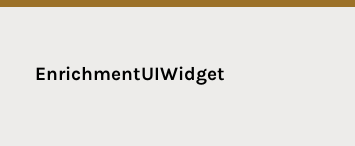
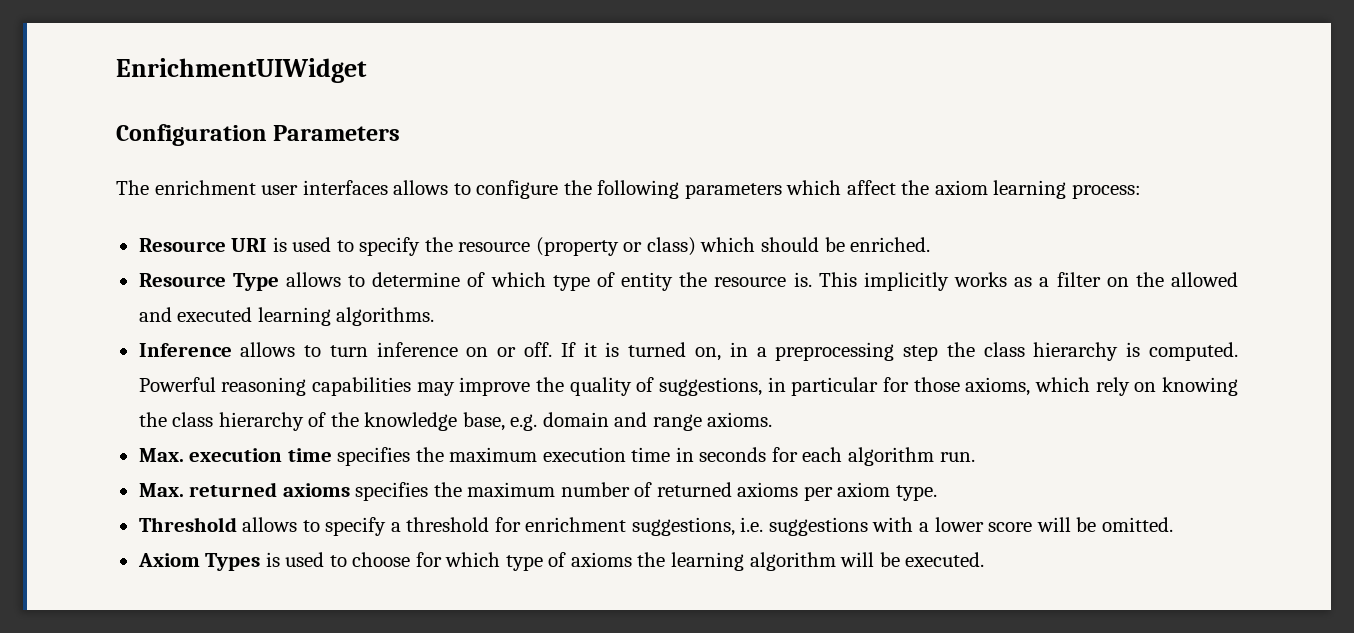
(225, 75) none -> [116,124,401,146] [116,180,1142,199] [138,237,931,256] [138,272,1239,291] [138,307,435,326] [138,342,1238,361] [138,377,1238,396] [138,412,773,431] [138,447,975,466] [138,482,937,501] [138,517,1173,536] [137,552,985,571] // Configuration Parameters // The enrichment user interfaces allows to configure the following parameters which affect the axiom learning process: // Resource URI is used to specify the resource (property or class) which should be enriched. // Resource Type allows to determine of which type of entity the resource is. This implicitly works as a filter on the allowed and executed learning algorithms. // Inference allows to turn inference on or off. If it is turned on, in a preprocessing step the class hierarchy is computed. Powerful reasoning capabilities may improve the quality of suggestions, in particular for those axioms, which rely on knowing the class hierarchy of the knowledge base, e.g. domain and range axioms. // Max. execution time specifies the maximum execution time in seconds for each algorithm run. // Max. returned axioms specifies the maximum number of returned axioms per axiom type. // Threshold allows to specify a threshold for enrichment suggestions, i.e. suggestions with a lower score will be omitted. // Axiom Types is used to choose for which type of axioms the learning algorithm will be executed.

